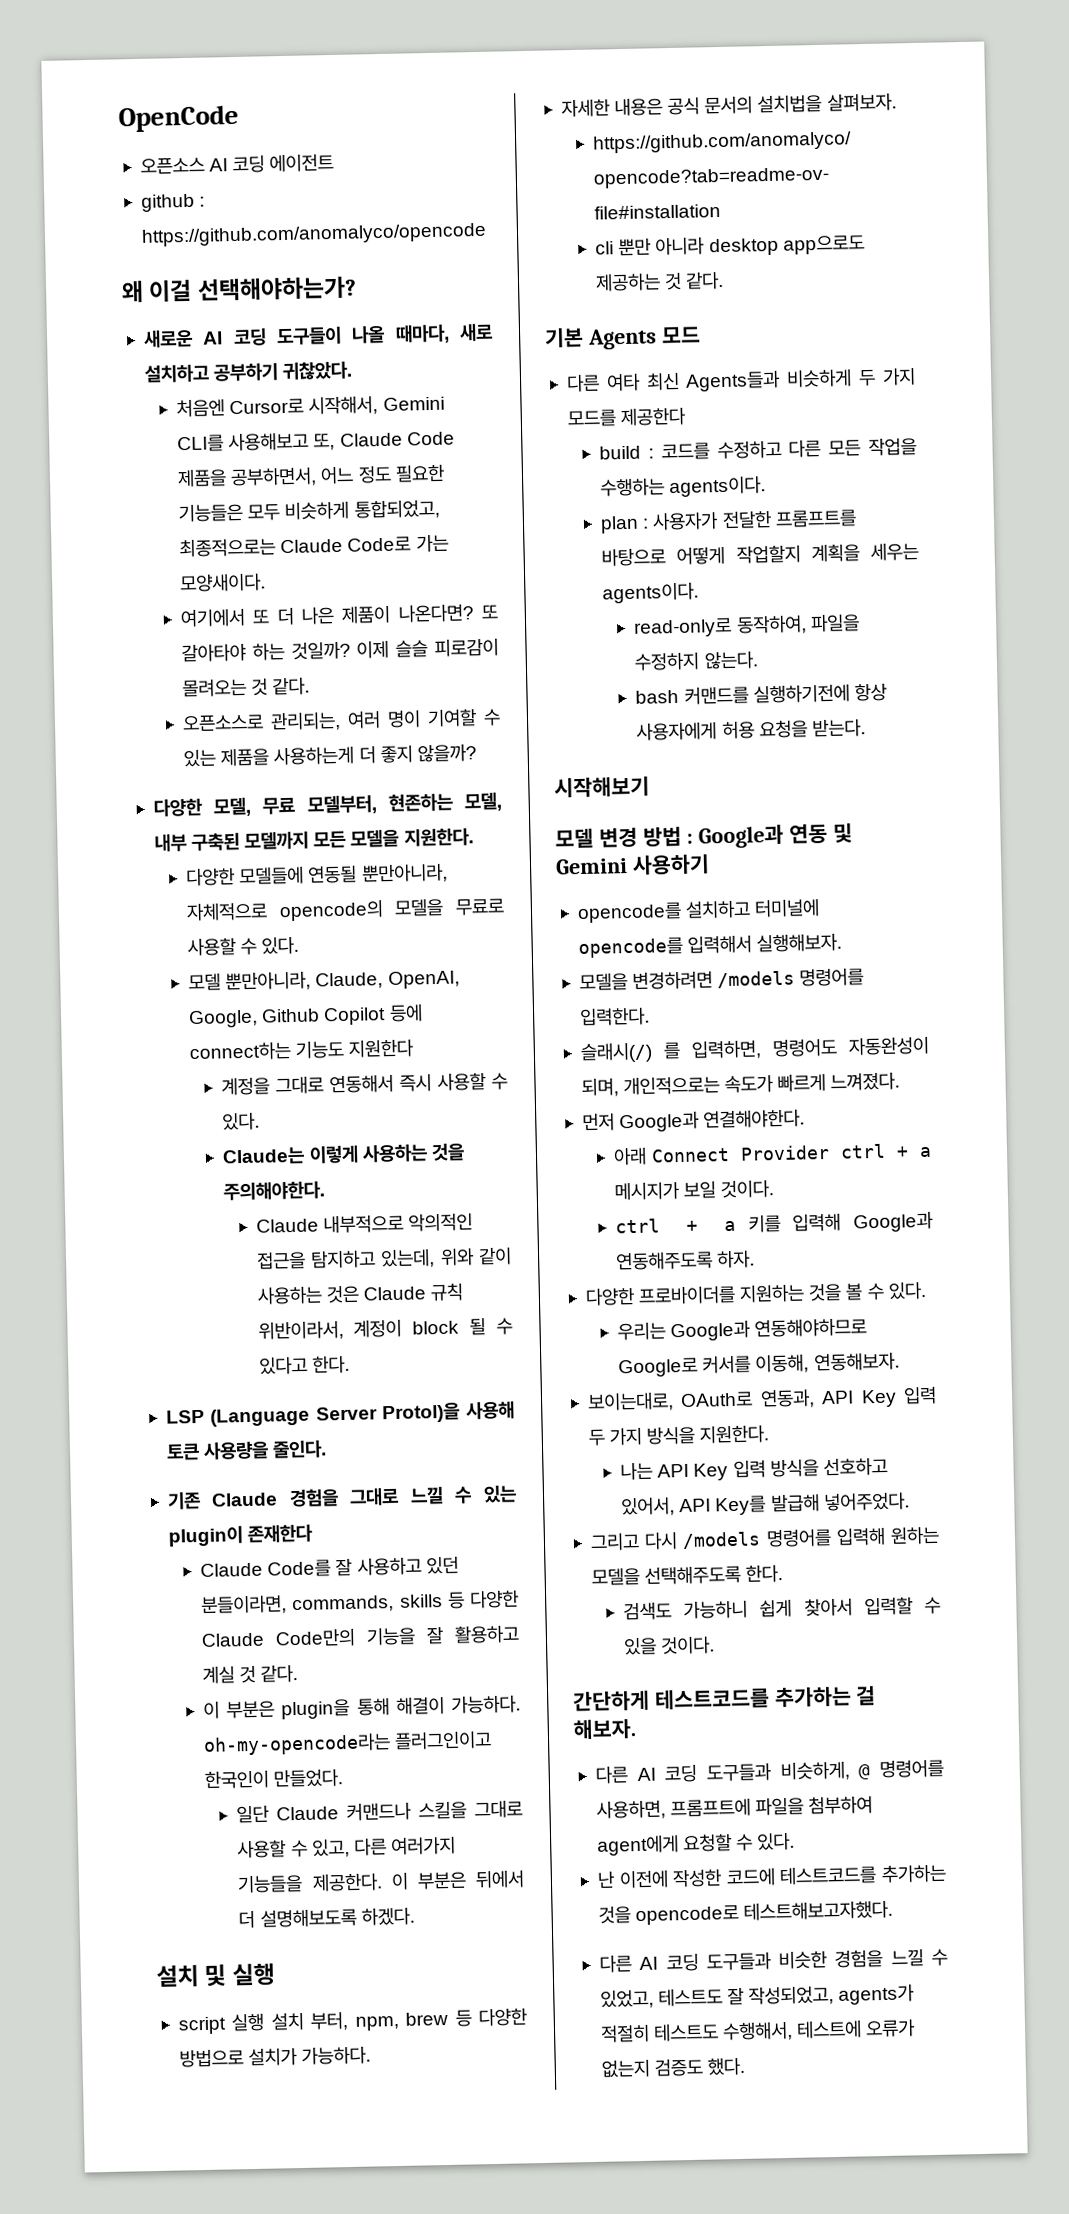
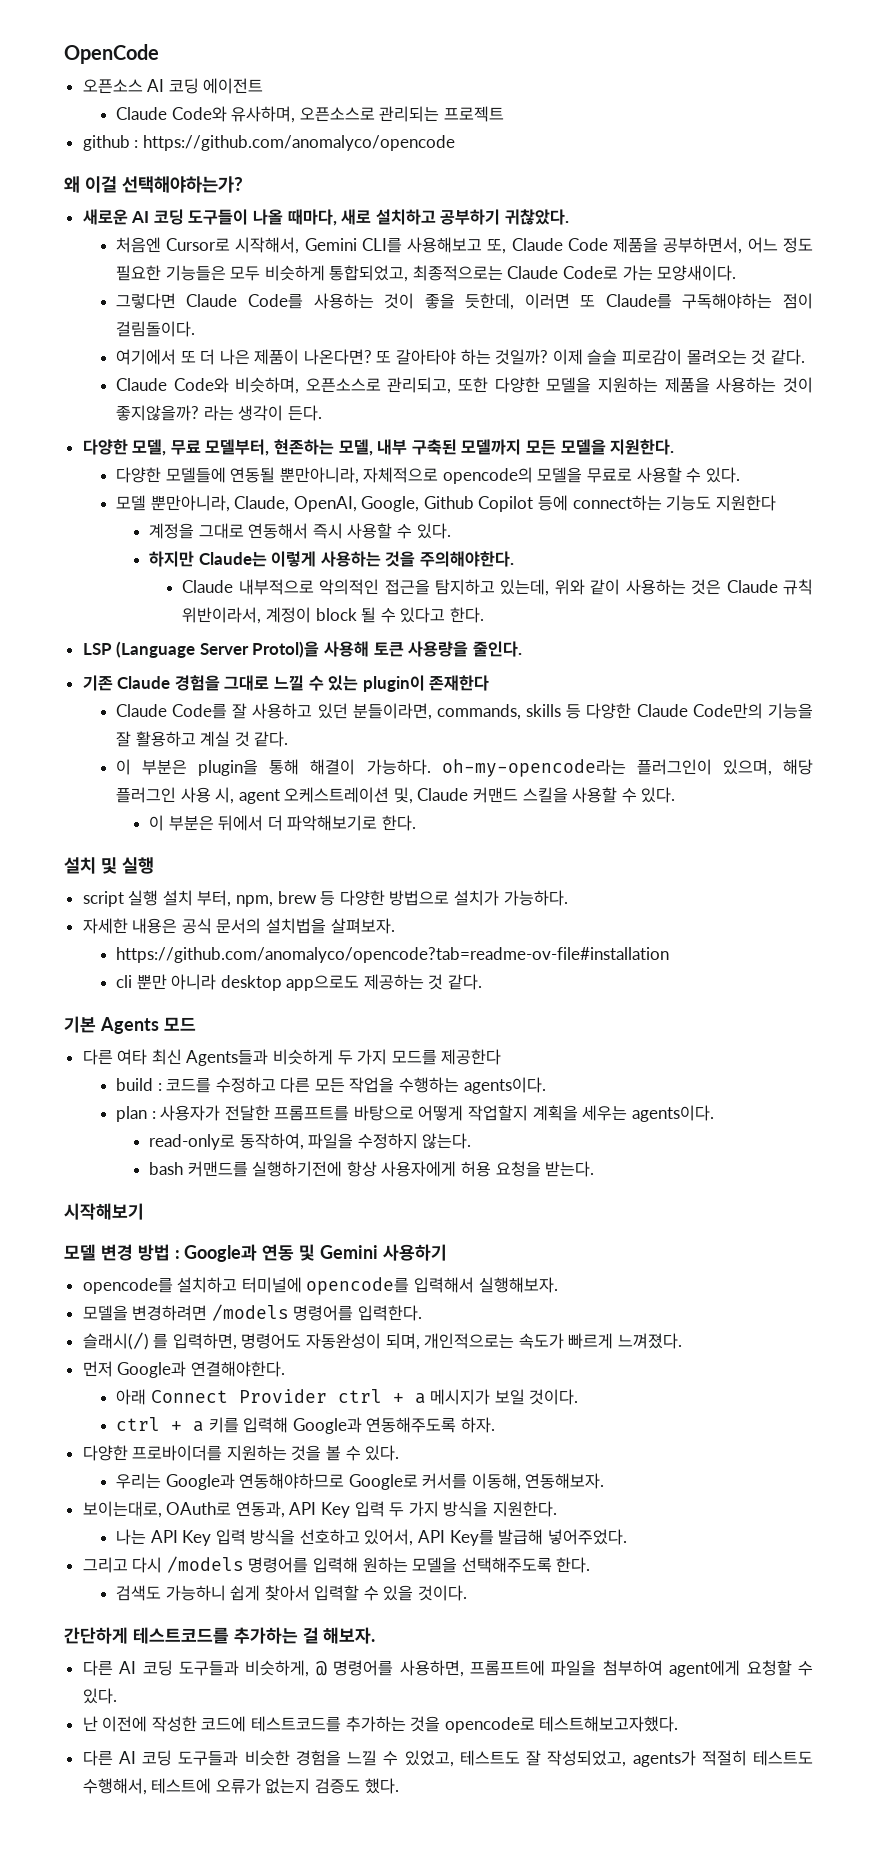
(335, 163) none -> [115,106,504,123] // Claude Code와 유사하며, 오픈소스로 관리되는 프로젝트
(267, 583) none -> [115,293,813,310] [115,321,195,337] // 그렇다면 Claude Code를 사용하는 것이 좋을 듯한데, 이러면 또 Claude를 구독해야하는 점이 걸림돌이다.
[182,708,502,733] [183,744,477,768] 오픈소스로 관리되는, 여러 명이 기여할 수 있는 제품을 사용하는게 더 좋지 않을까? -> [115,377,813,394] [115,405,322,421] Claude Code와 비슷하며, 오픈소스로 관리되고, 또한 다양한 모델을 지원하는 제품을 사용하는 것이 좋지않을까? 라는 생각이 든다.
(261, 1121) none -> [149,551,195,567] 하지만
[394,1731,493,1751] [204,1769,344,1789] [236,1800,523,1824] [237,1836,456,1859] [237,1873,383,1894] 플러그인이고 한국인이 만들었다. // 일단 Claude 커맨드나 스킬을 그대로 사용할 수 있고, 다른 여러가지 기능들을 제공한다. -> [636,759,814,776] [115,787,676,804] 플러그인이 있으며, 해당 플러그인 사용 시, agent 오케스트레이션 및, Claude 커맨드 스킬을 사용할 수 있다. //
[259,1907,415,1928] 설명해보도록 하겠다. -> [287,815,417,831] 파악해보기로 한다.

